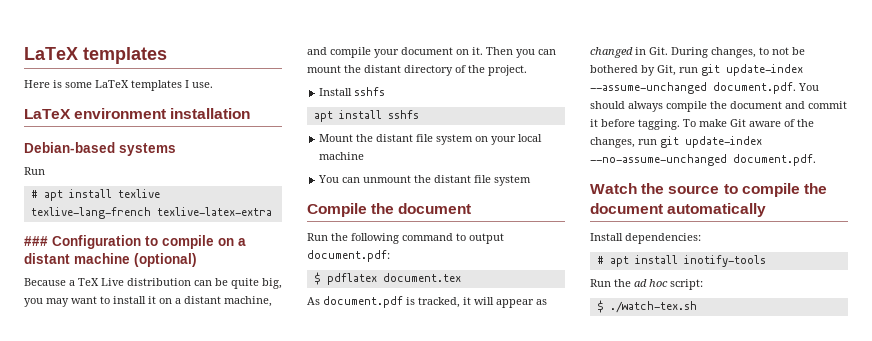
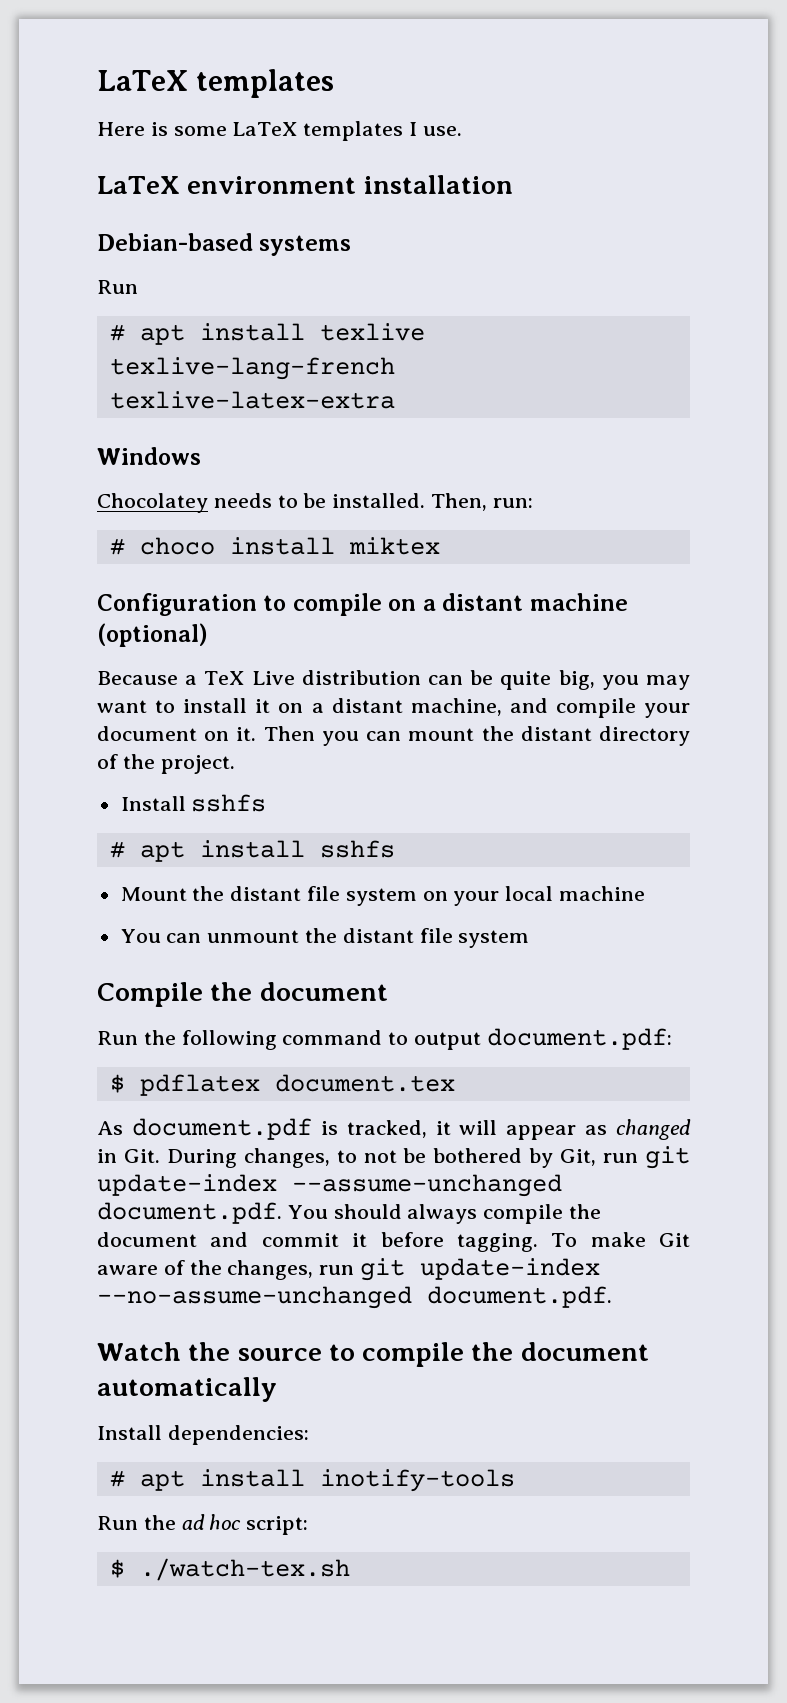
[24,236,48,246] ### -> [97,447,201,465] [97,493,533,513] [109,537,440,555] Windows // Chocolatey needs to be installed. Then, run: // # choco install miktex //
(386, 91) none -> [109,841,125,858] #

